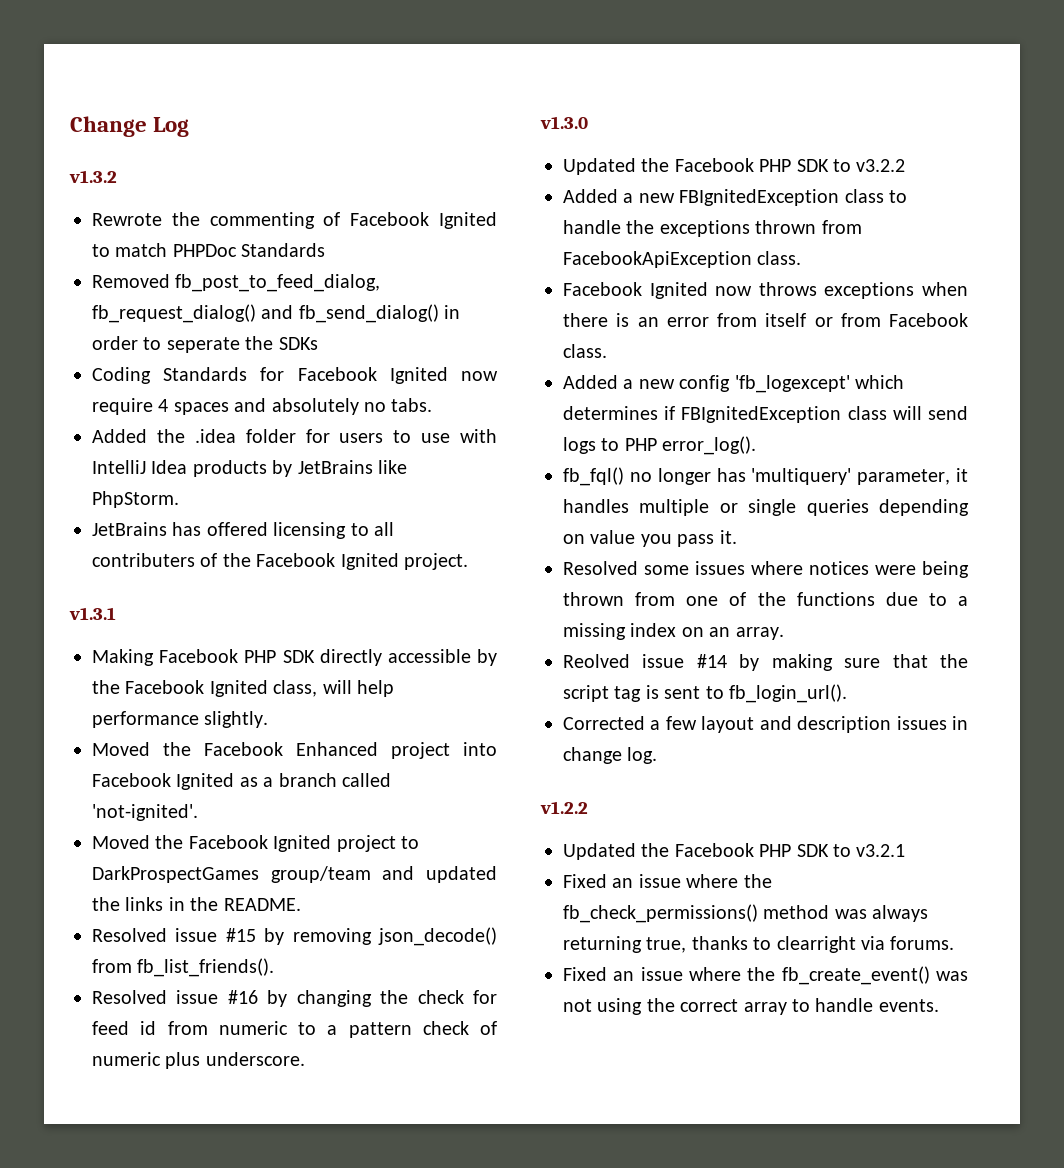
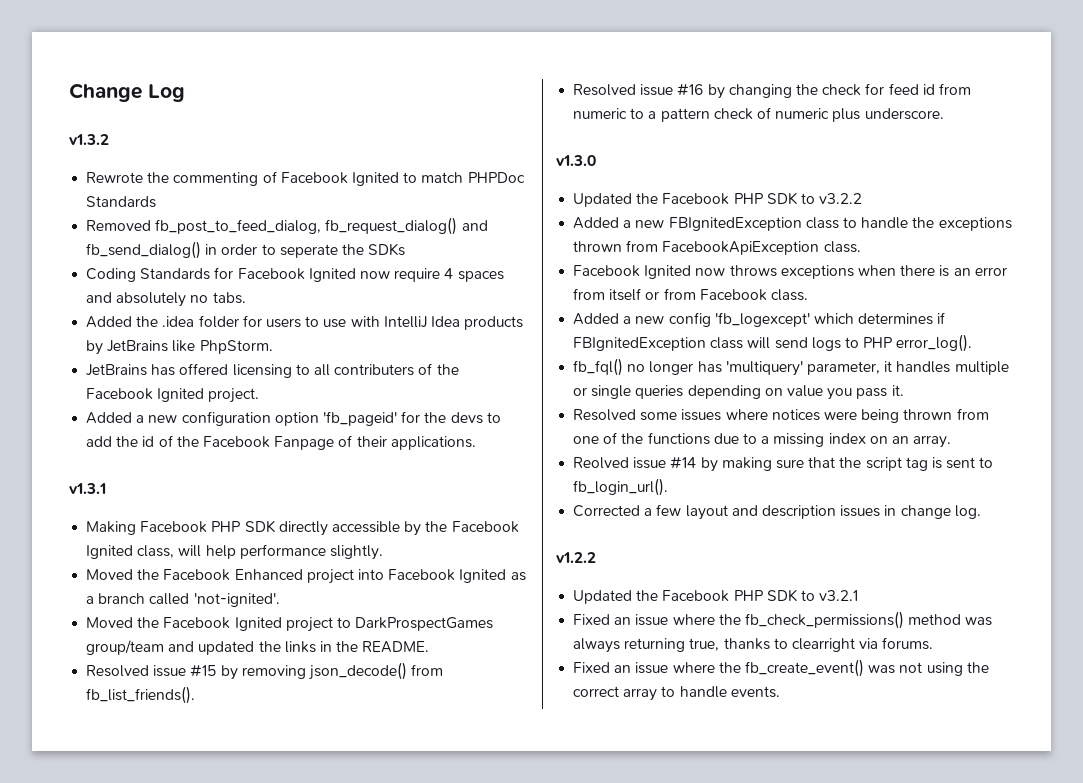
(468, 561) none -> [86,411,501,426] [86,435,476,450] // Added a new configuration option 'fb_pageid' for the devs to add the id of the Facebook Fanpage of their applications.

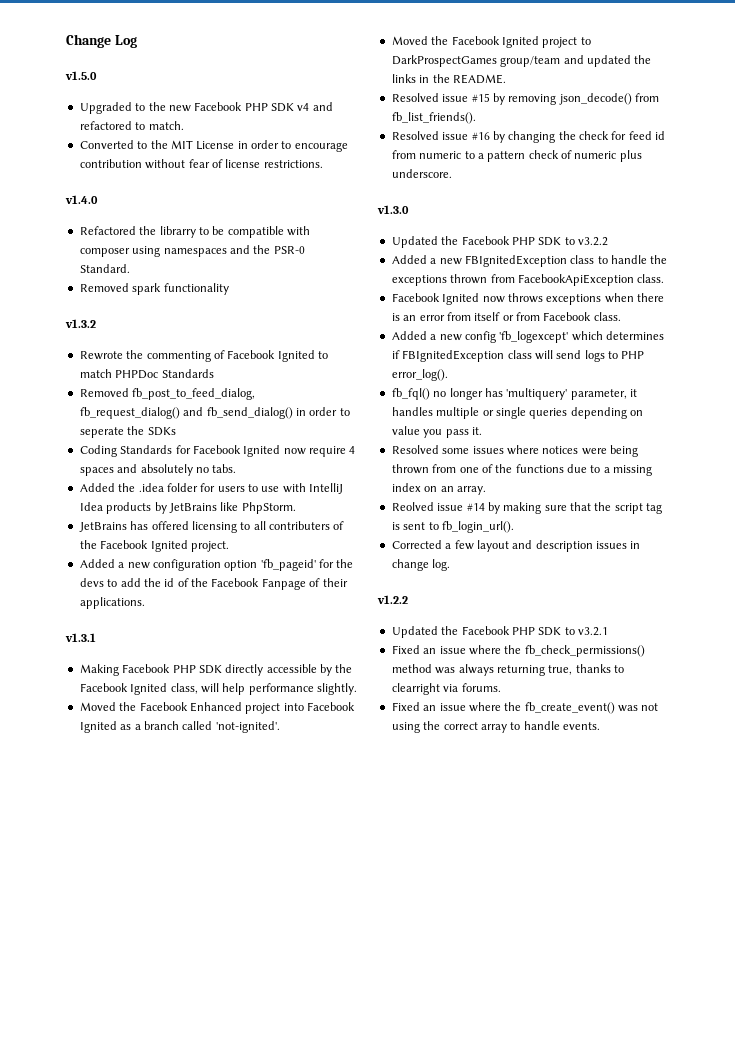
(185, 93) none -> [65,71,97,80] [79,102,333,114] [79,121,184,130] [79,140,348,152] [79,159,323,169] [65,195,98,204] [79,226,310,238] [79,245,305,257] [79,264,130,273] [79,283,229,295] // v1.5.0 // Upgraded to the new Facebook PHP SDK v4 and refactored to match. // Converted to the MIT License in order to encourage contribution without fear of license restrictions. // v1.4.0 // Refactored the librarry to be compatible with composer using namespaces and the PSR-0 Standard. // Removed spark functionality

